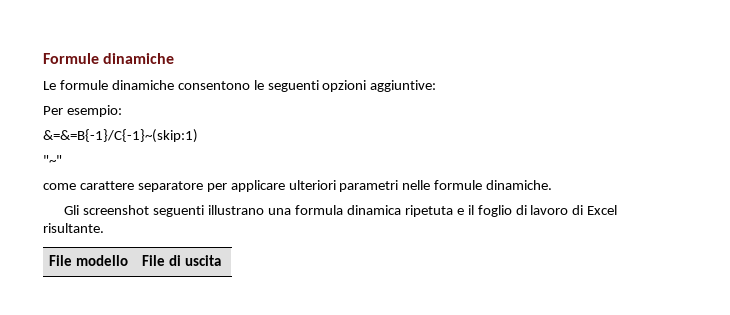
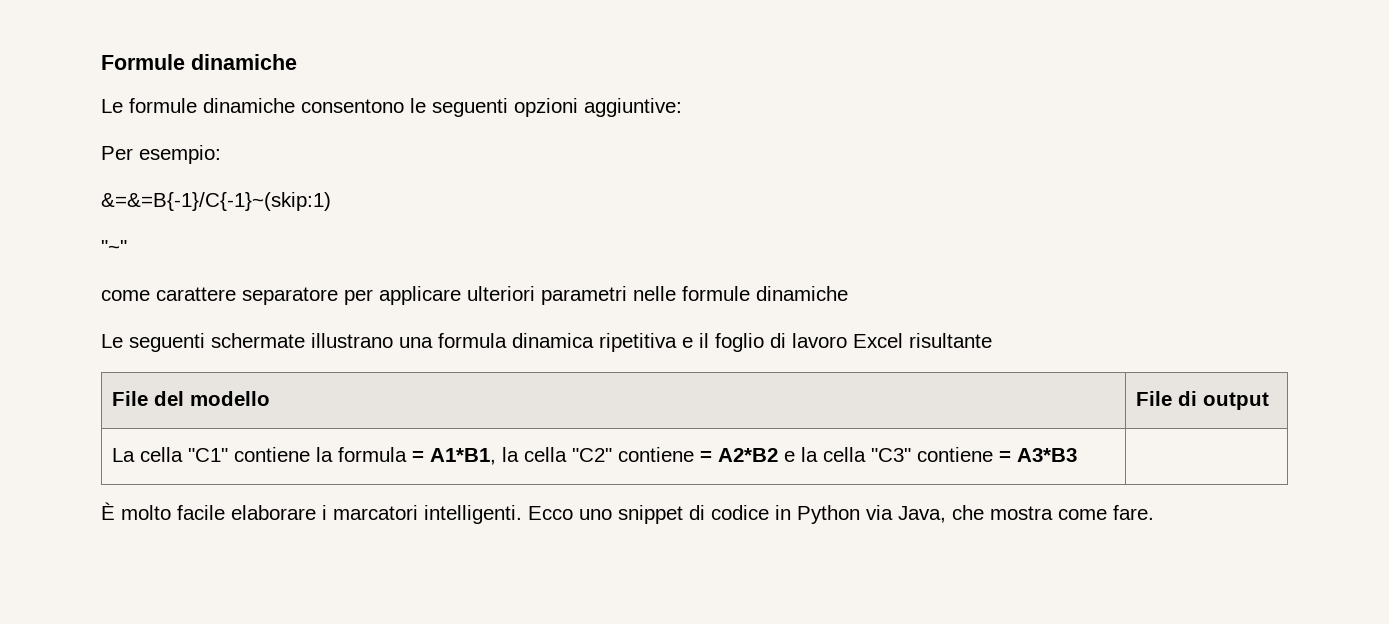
[486,180,553,190] [64,205,205,217] dinamiche. // Gli screenshot seguenti -> [756,286,848,301] [101,333,305,352] dinamiche // Le seguenti schermate
[404,205,453,217] ripetuta -> [599,333,677,352] ripetitiva
[572,205,618,215] [43,223,104,233] [49,255,73,266] di Excel risultante. // File -> [853,333,992,348] [112,391,185,406] Excel risultante // File del
[185,255,222,266] uscita -> [1203,392,1270,410] [112,447,1078,465] [101,502,1154,524] output // La cella "C1" contiene la formula = A1*B1, la cella "C2" contiene = A2*B2 e la cella "C3" contiene = A3*B3 | // È molto facile elaborare i marcatori intelligenti. Ecco uno snippet di codice in Python via Java, che mostra come fare.

